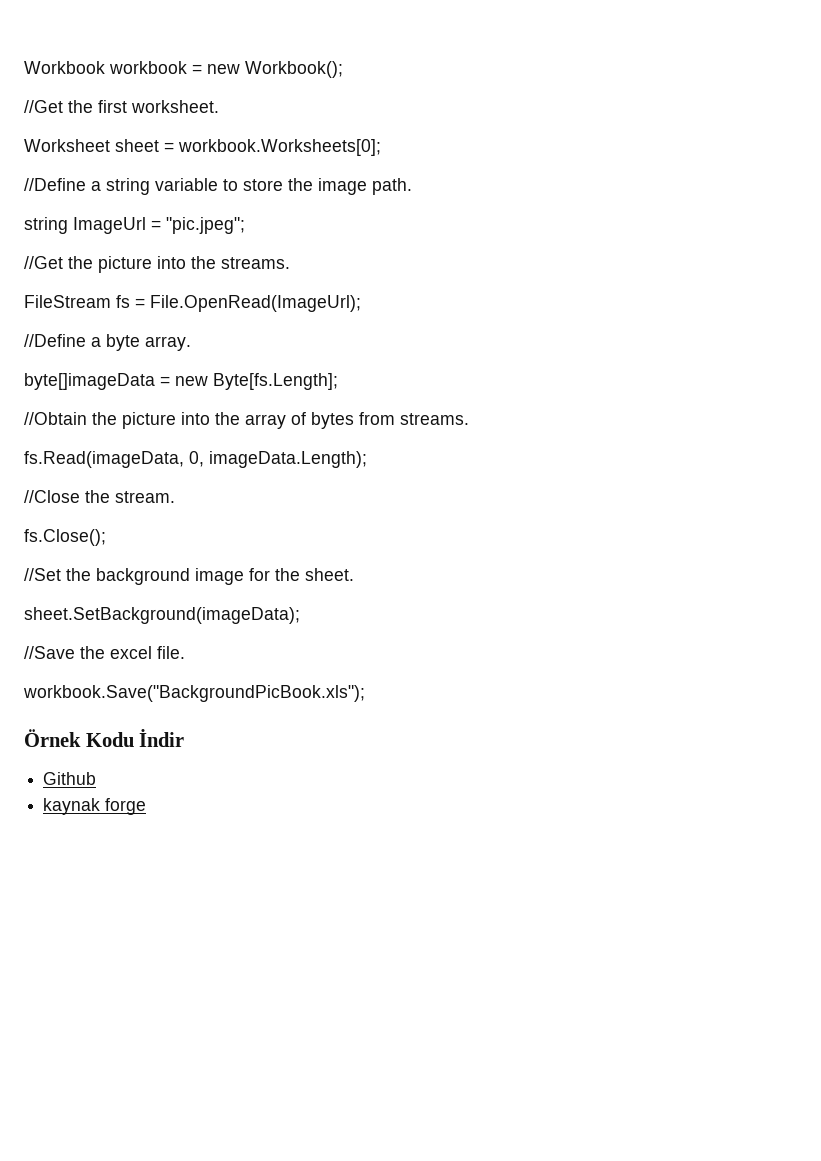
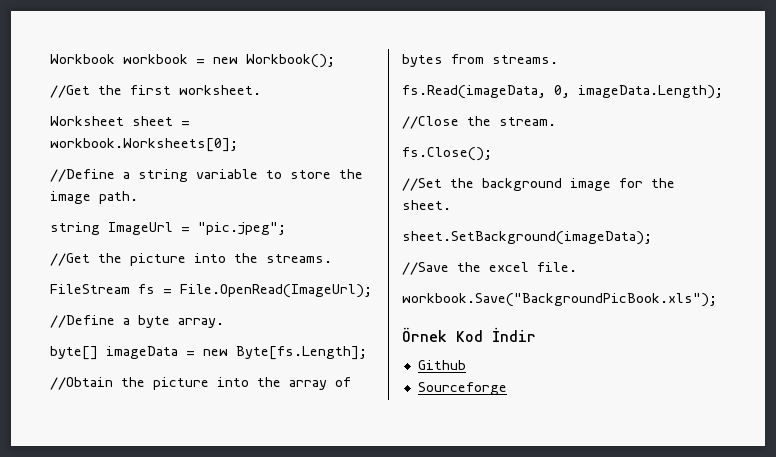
[24,373,155,390] byte[]imageData -> [50,346,178,360] byte[] imageData
[85,732,134,747] Kodu -> [456,330,483,342] Kod
[43,798,147,815] kaynak forge -> [417,382,507,395] Sourceforge

